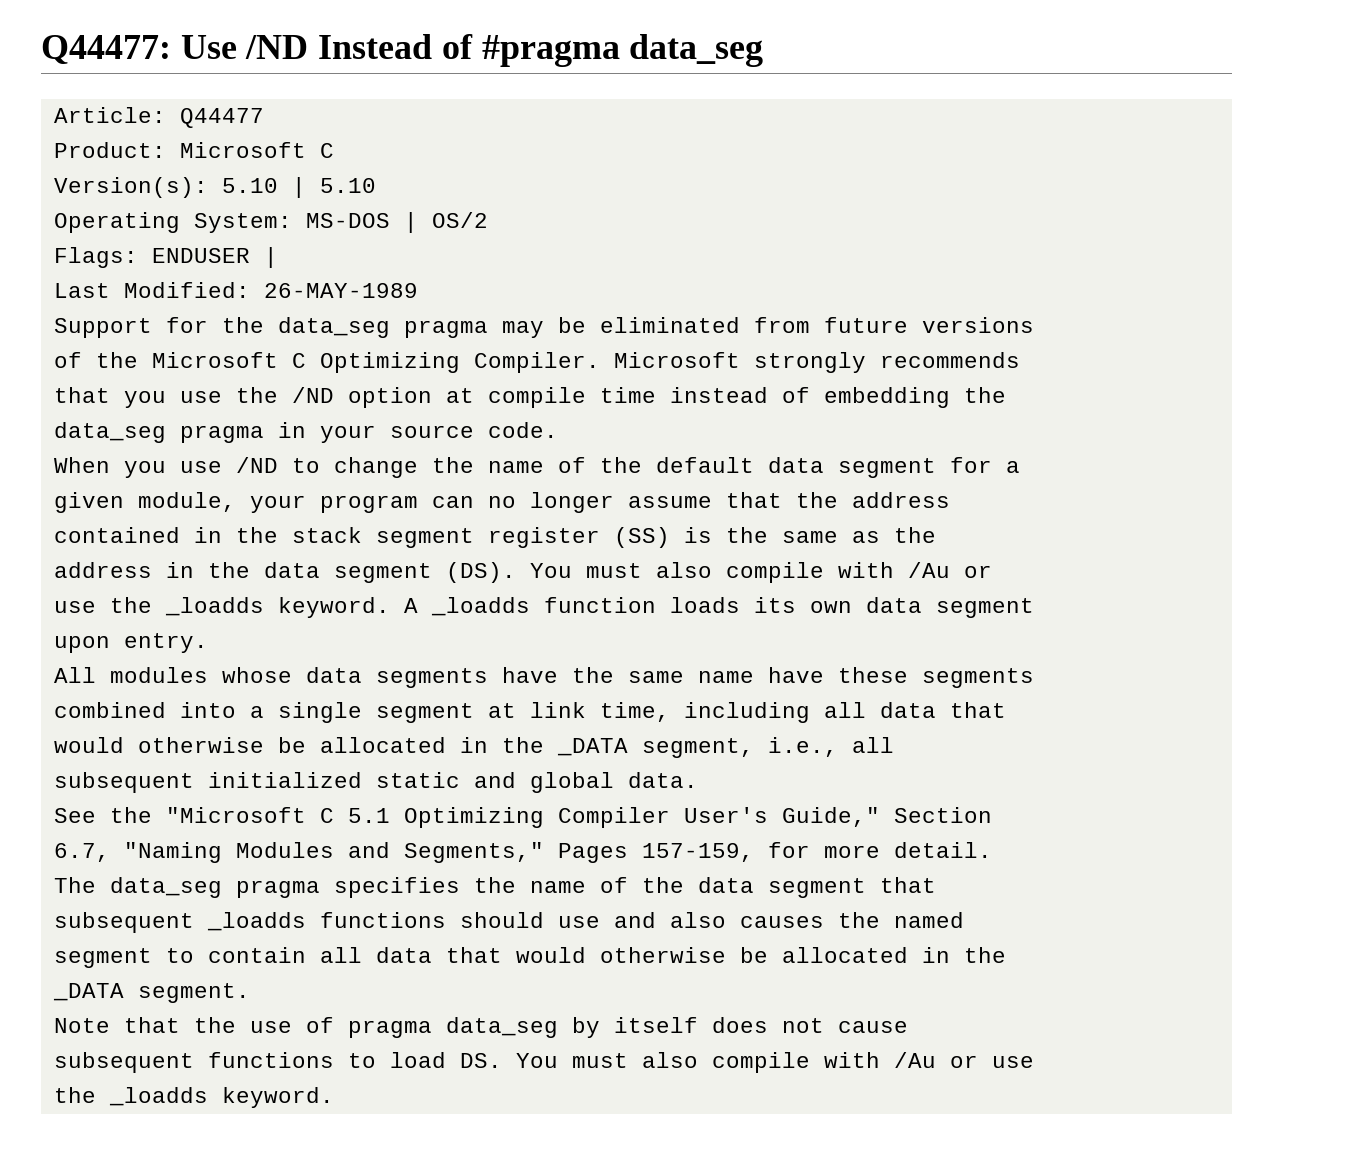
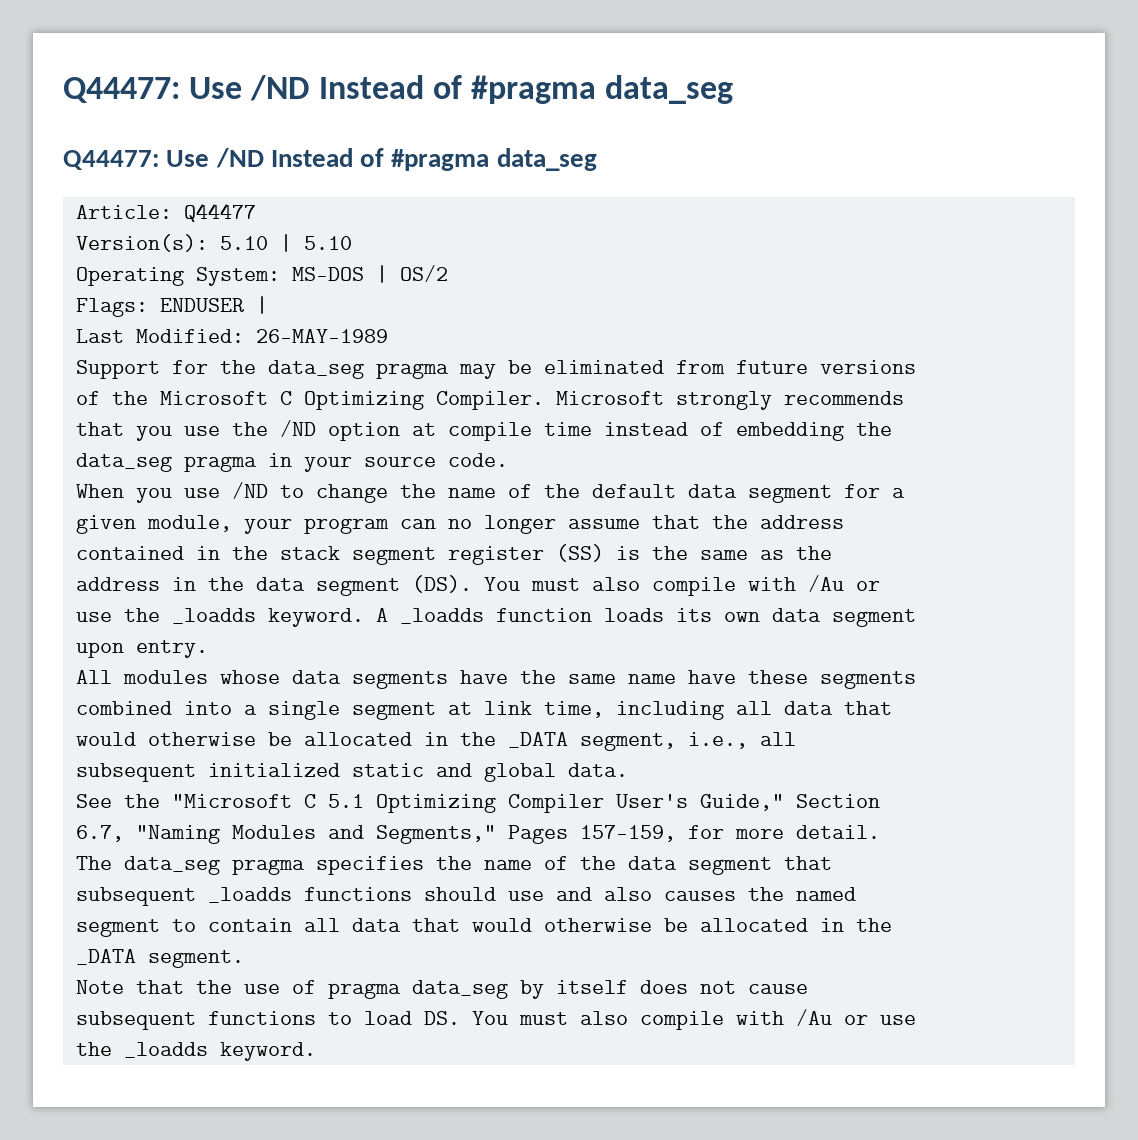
[41,34,764,67] Q44477: Use /ND Instead of #pragma data_seg -> [63,75,734,104] [63,148,597,171] Q44477: Use /ND Instead of #pragma data_seg // Q44477: Use /ND Instead of #pragma data_seg
[53,142,334,158] // Product: Microsoft C -> (256, 212) none

